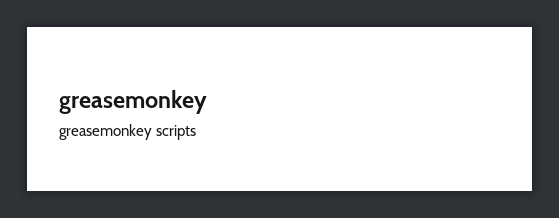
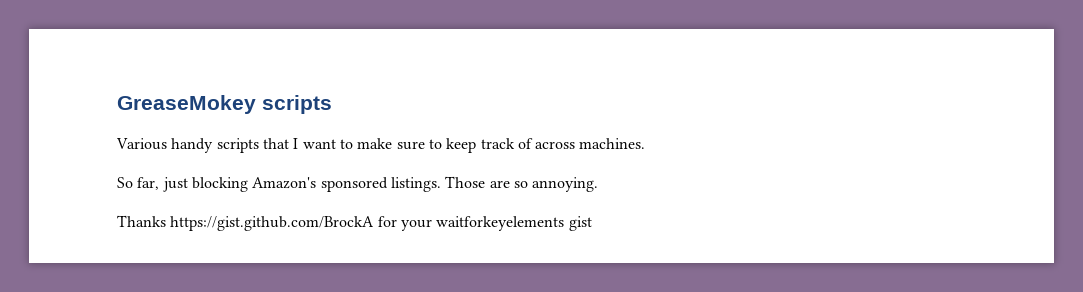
[59,90,207,114] [59,124,197,140] greasemonkey // greasemonkey scripts -> [117,95,332,114] [116,138,646,153] [117,176,599,192] [117,215,592,231] GreaseMokey scripts // Various handy scripts that I want to make sure to keep track of across machines. // So far, just blocking Amazon's sponsored listings. Those are so annoying. // Thanks https://gist.github.com/BrockA for your waitforkeyelements gist

